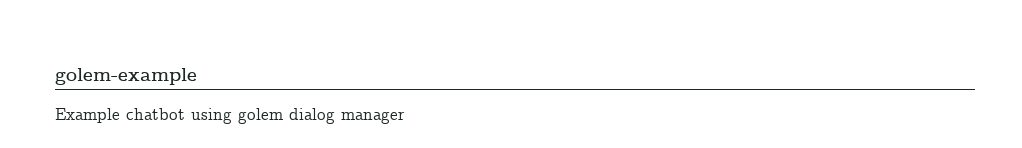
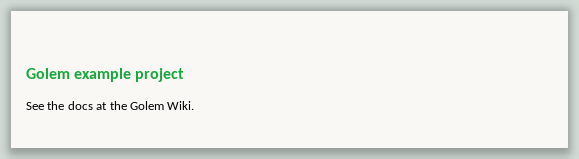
[55,68,197,85] [55,108,405,124] golem-example // Example chatbot using golem dialog manager -> [26,68,185,82] [26,101,195,110] Golem example project // See the docs at the Golem Wiki.

